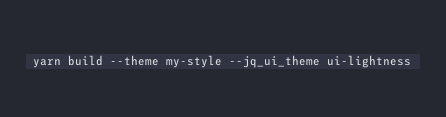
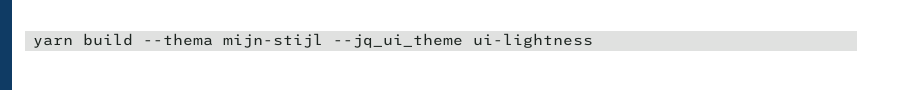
[109,55,222,68] --theme my-style -> [143,33,324,48] --thema mijn-stijl

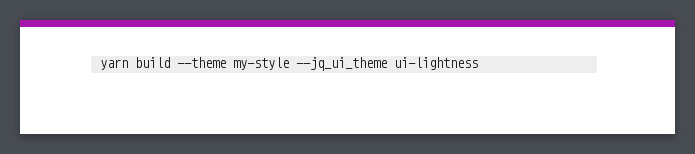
[143,33,324,48] --thema mijn-stijl -> [177,57,290,70] --theme my-style

